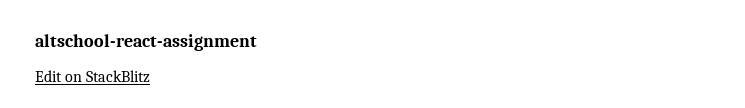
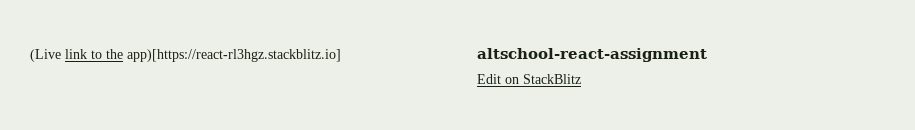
(35, 42) none -> [30,49,341,62] (Live link to the app)[https://react-rl3hgz.stackblitz.io] //

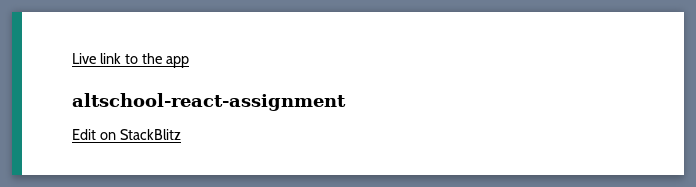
[30,49,61,62] (Live -> [72,53,96,64] Live
[127,49,341,62] app)[https://react-rl3hgz.stackblitz.io] -> [165,56,189,68] app

